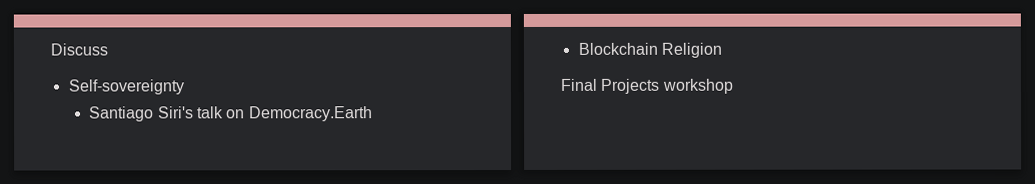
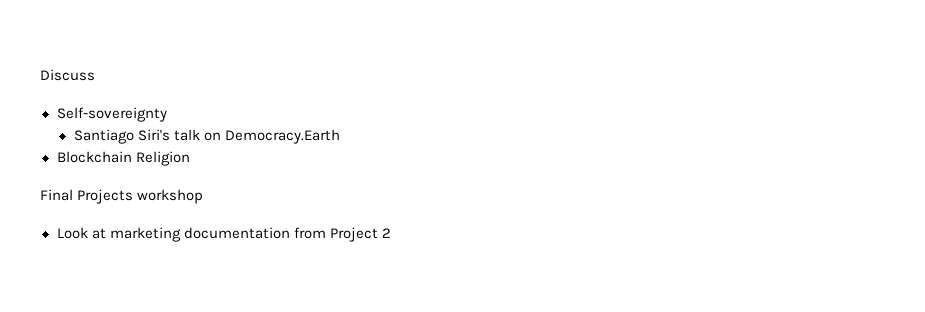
(734, 86) none -> [56,227,391,242] // Look at marketing documentation from Project 2

